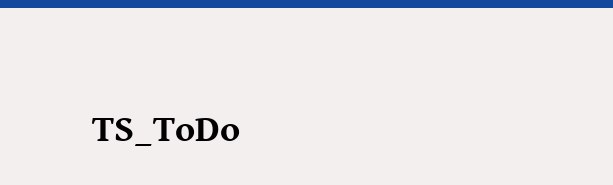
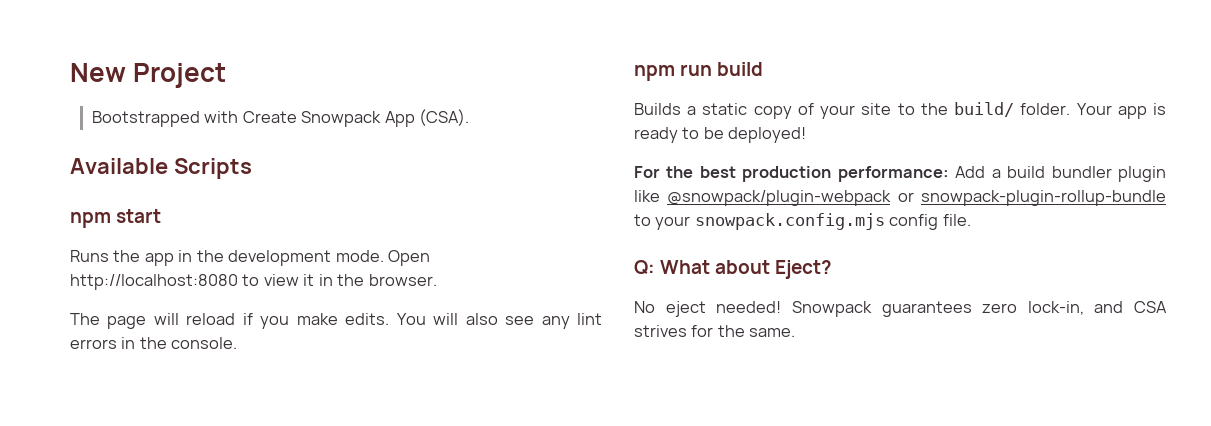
[92,118,240,146] TS_ToDo -> [70,63,227,88] [91,109,469,127] [70,158,252,179] [70,209,162,228] [70,250,431,266] [70,274,437,290] [70,313,602,329] [70,337,238,349] [634,62,764,81] [634,102,1166,119] [634,127,807,143] [634,166,1166,182] [634,190,1166,206] [634,213,971,230] [634,260,833,279] [634,301,1167,317] [634,325,796,337] New Project // Bootstrapped with Create Snowpack App (CSA). // Available Scripts // npm start // Runs the app in the development mode. Open http://localhost:8080 to view it in the browser. // The page will reload if you make edits. You will also see any lint errors in the console. // npm run build // Builds a static copy of your site to the build/ folder. Your app is ready to be deployed! // For the best production performance: Add a build bundler plugin like @snowpack/plugin-webpack or snowpack-plugin-rollup-bundle to your snowpack.config.mjs config file. // Q: What about Eject? // No eject needed! Snowpack guarantees zero lock-in, and CSA strives for the same.

